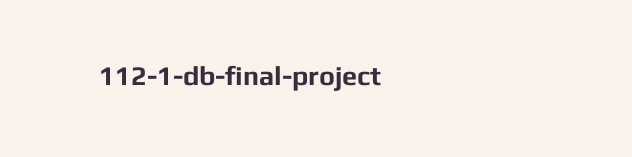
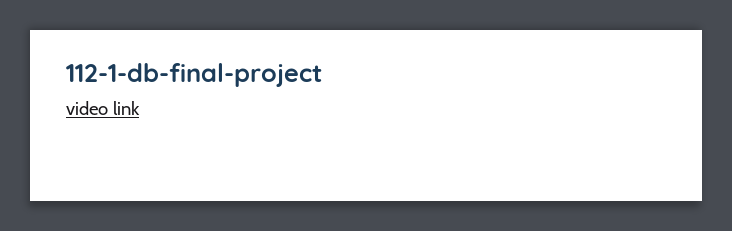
(381, 78) none -> [66,101,140,115] // video link

